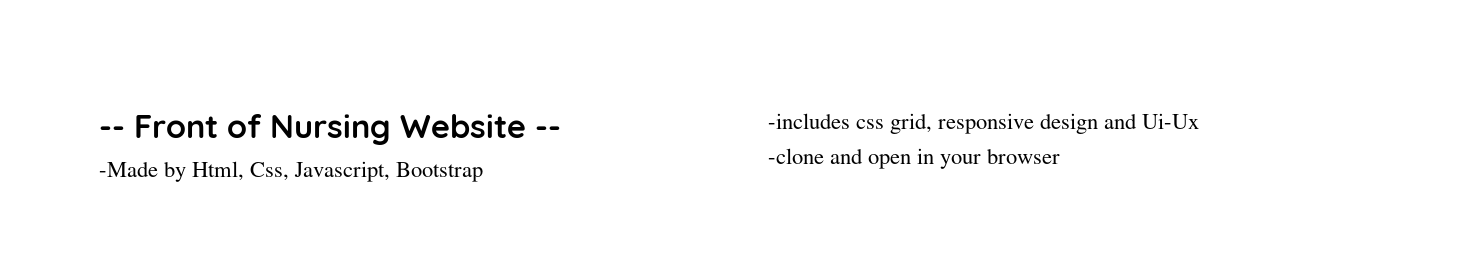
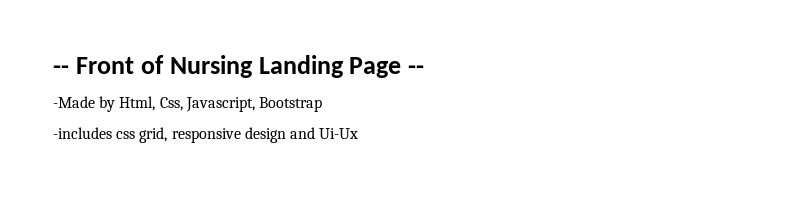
[400,114,526,138] Website -> [258,55,402,78] Landing Page
[768,148,1061,169] // -clone and open in your browser -> (359, 133) none

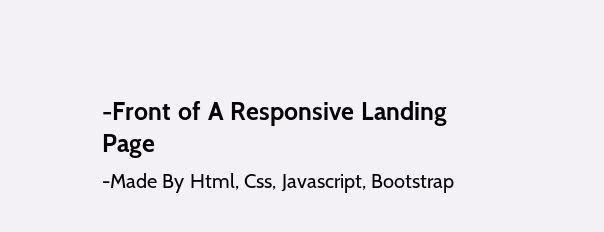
[53,55,253,78] -- Front of Nursing -> [102,101,355,126] -Front of A Responsive
[408,65,425,74] -- -> (155, 146) none
[99,96,116,112] by -> [162,174,185,193] By
[53,127,359,143] // -includes css grid, responsive design and Ui-Ux -> (454, 183) none

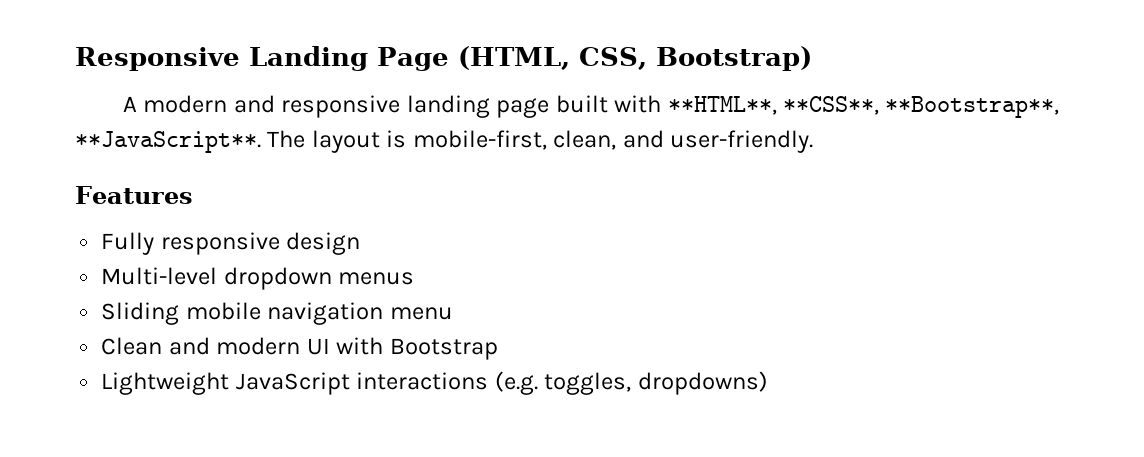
[102,101,224,120] -Front of A -> (75, 59) none
[102,173,454,193] // -Made By Html, Css, Javascript, Bootstrap -> [457,46,812,71] [122,95,1060,118] [75,130,814,153] [75,186,193,204] [101,232,361,255] [101,267,415,290] [101,302,453,325] [101,337,498,360] [101,371,768,395] (HTML, CSS, Bootstrap) // A modern and responsive landing page built with **HTML**, **CSS**, **Bootstrap**, **JavaScript**. The layout is mobile-first, clean, and user-friendly. // Features // Fully responsive design // Multi-level dropdown menus // Sliding mobile navigation menu // Clean and modern UI with Bootstrap // Lightweight JavaScript interactions (e.g. toggles, dropdowns)

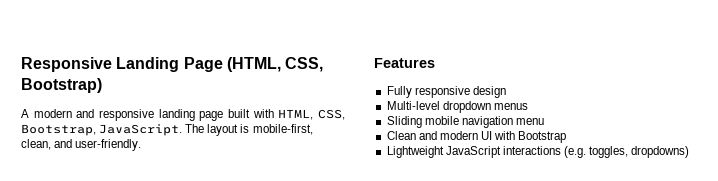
[667,96,1060,118] [75,131,261,153] **HTML**, **CSS**, **Bootstrap**, **JavaScript**. -> [278,109,345,120] [21,124,183,136] HTML, CSS, Bootstrap, JavaScript.

